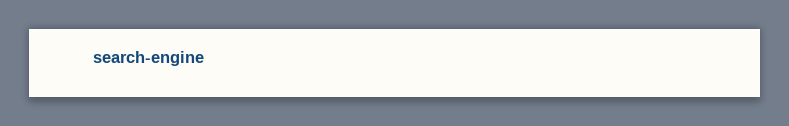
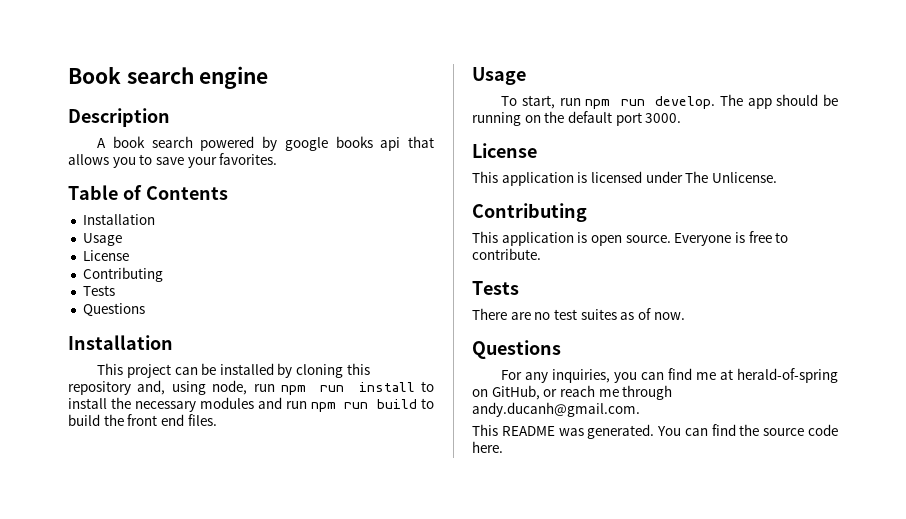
[93,51,204,66] search-engine -> [68,66,269,89] [68,108,170,127] [97,136,434,151] [68,153,278,168] [68,185,228,200] [82,214,155,225] [82,233,122,246] [82,250,129,261] [82,267,163,282] [82,285,115,296] [82,303,145,317] [68,335,173,350] [97,363,370,378] [68,380,434,395] [68,397,435,412] [68,414,217,426] [472,67,526,85] [501,94,839,109] [472,111,682,126] [472,143,537,158] [472,171,777,186] [472,203,587,222] [472,231,789,246] [472,248,541,260] [472,281,519,295] [472,308,685,320] [472,340,561,359] [501,368,839,383] [472,385,673,400] [472,402,640,417] [472,424,838,439] [472,441,503,453] Book search engine // Description // A book search powered by google books api that allows you to save your favorites. // Table of Contents // Installation // Usage // License // Contributing // Tests // Questions // Installation // This project can be installed by cloning this repository and, using node, run npm run install to install the necessary modules and run npm run build to build the front end files. // Usage // To start, run npm run develop. The app should be running on the default port 3000. // License // This application is licensed under The Unlicense. // Contributing // This application is open source. Everyone is free to contribute. // Tests // There are no test suites as of now. // Questions // For any inquiries, you can find me at herald-of-spring on GitHub, or reach me through andy.ducanh@gmail.com. // This README was generated. You can find the source code here.

